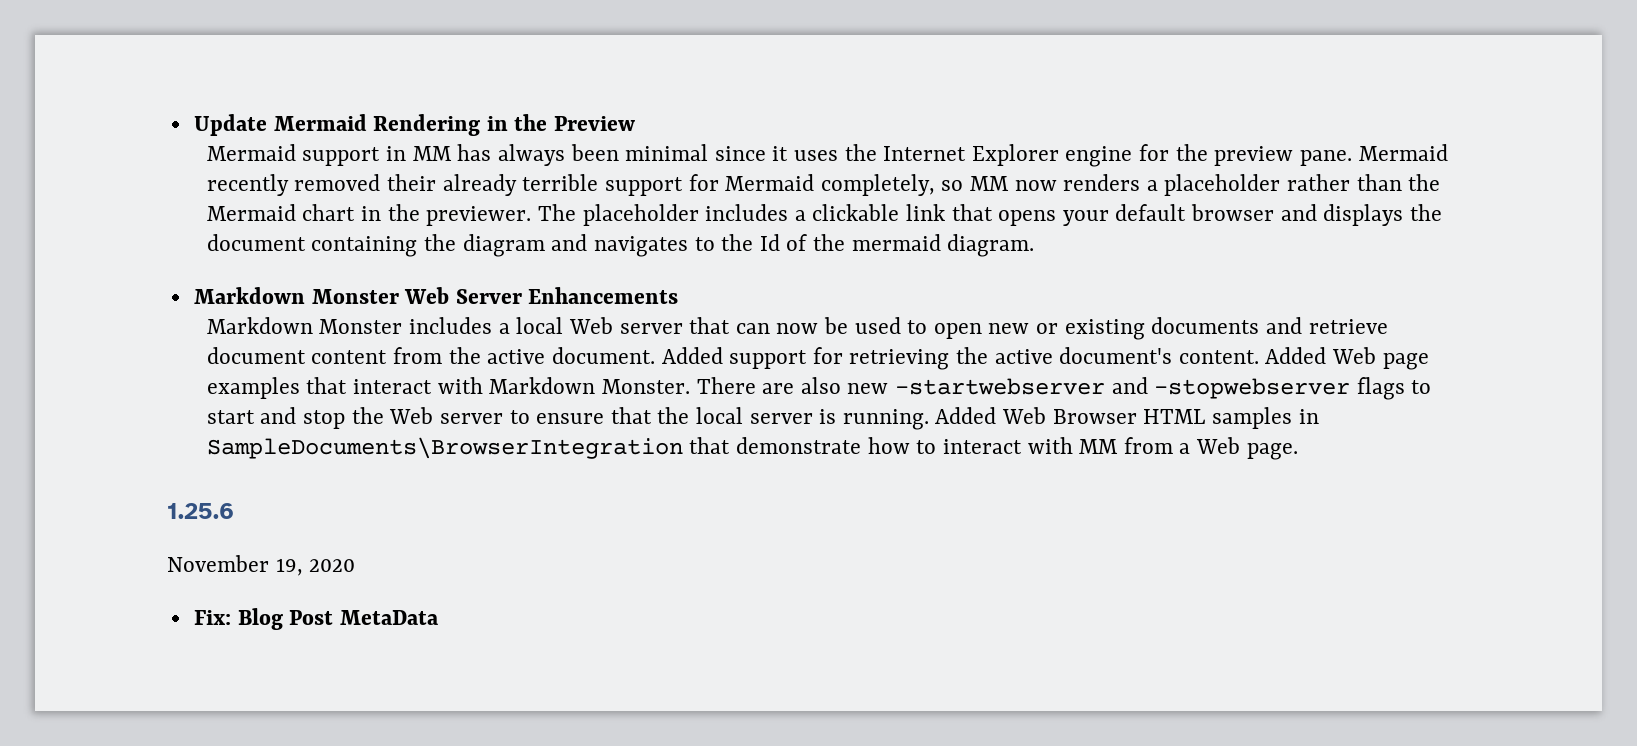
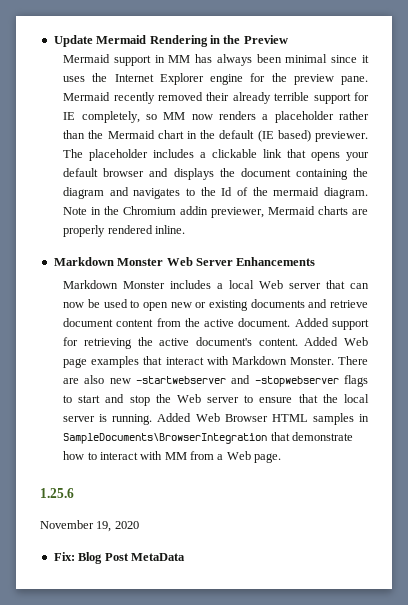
[725,174,815,191] Mermaid -> [63,112,76,120] IE
(420, 212) none -> [219,130,311,142] default (IE based)
(1035, 245) none -> [63,206,368,218] [63,225,185,237] Note in the Chromium addin previewer, Mermaid charts are properly rendered inline.

